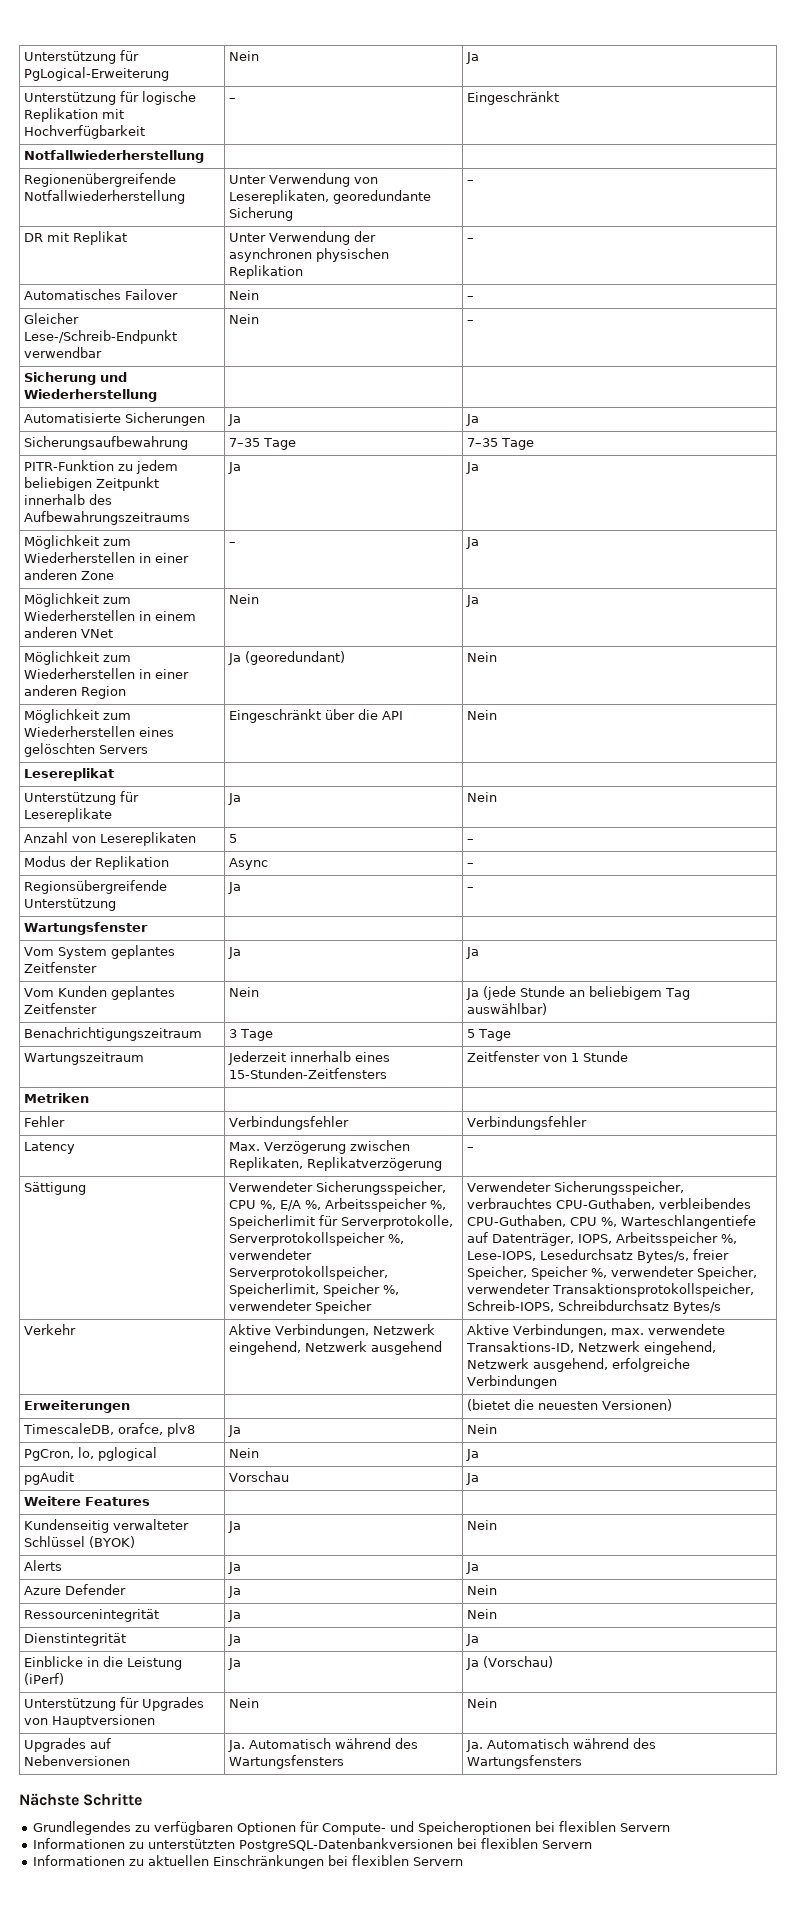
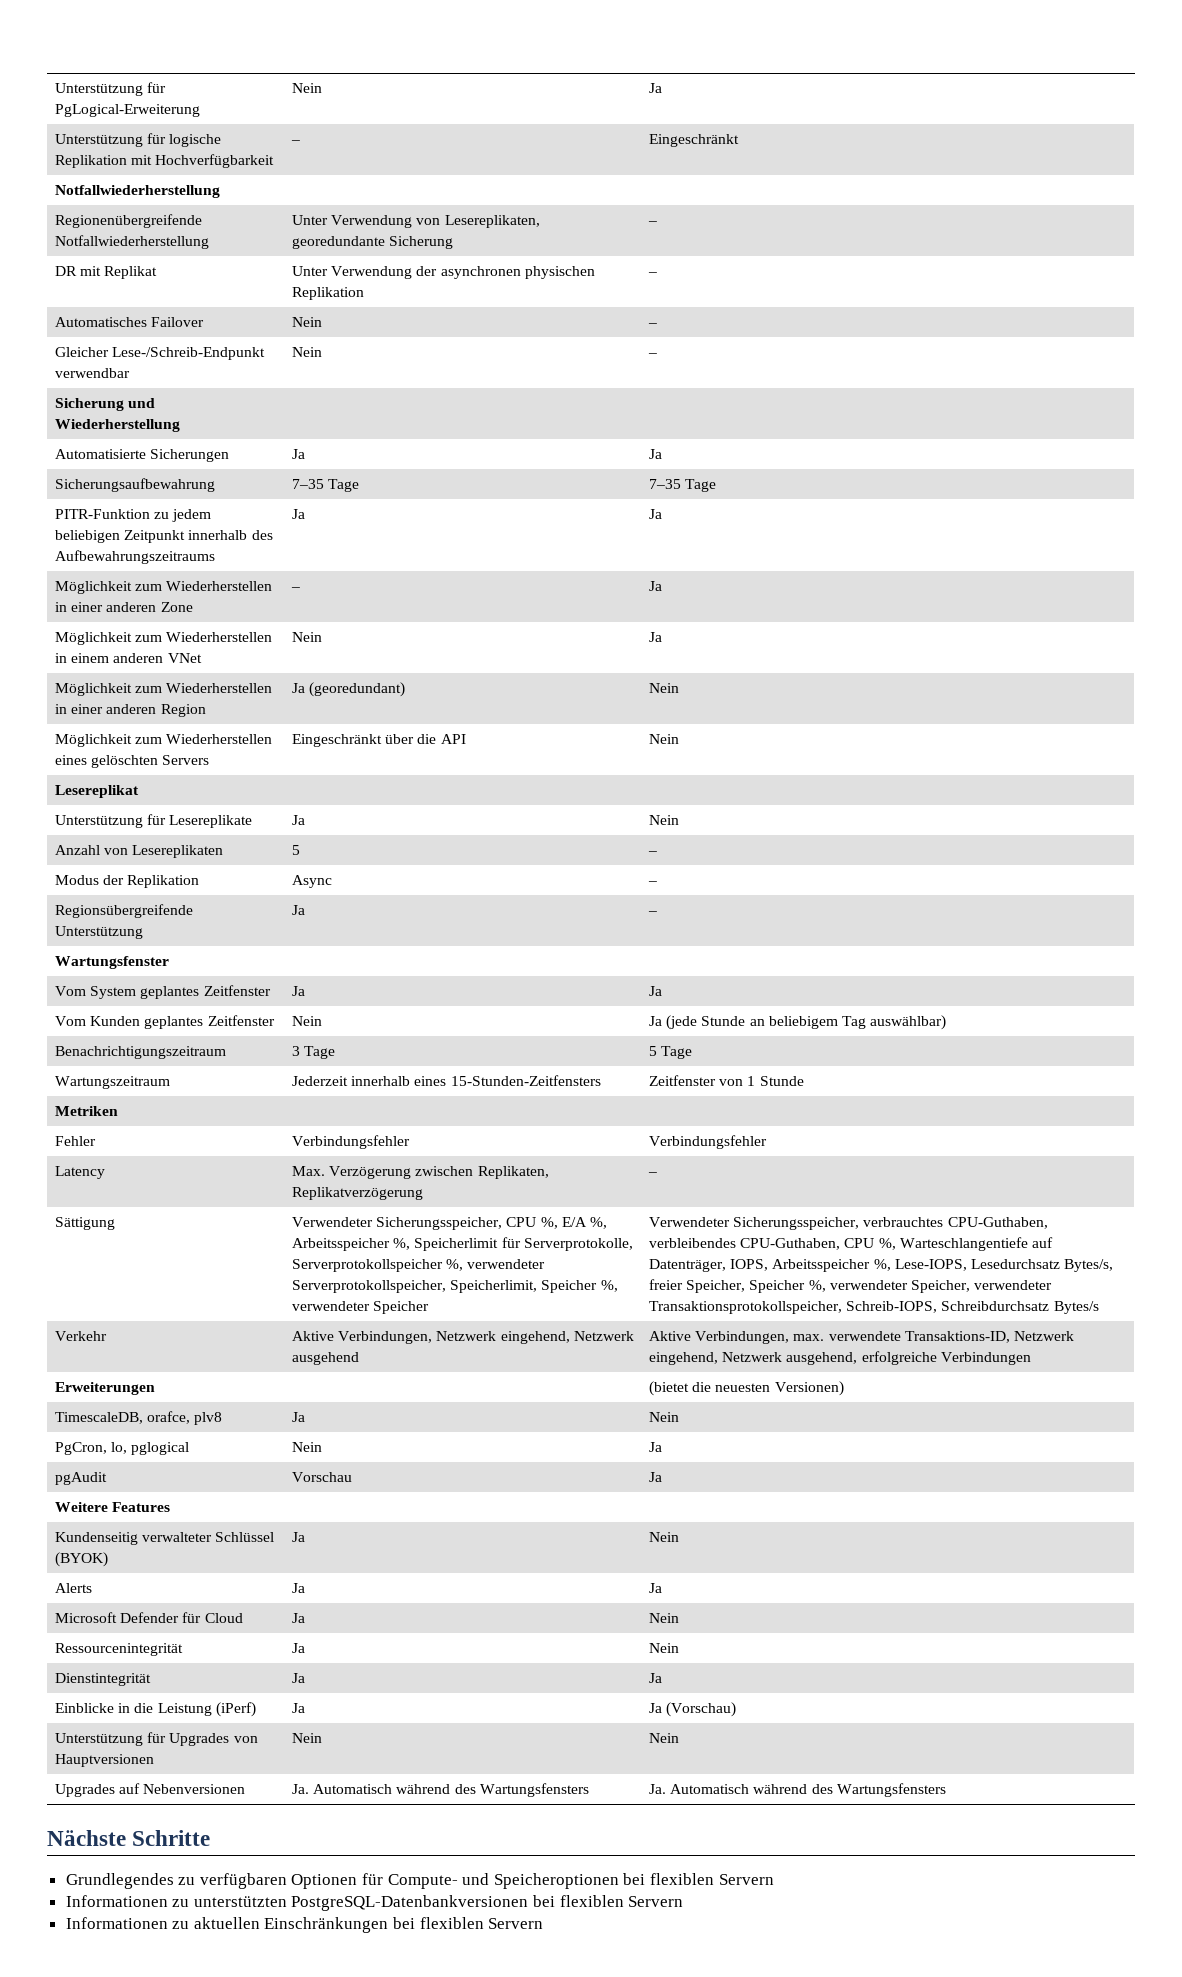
[24,1586,62,1595] Azure -> [55,1612,118,1623] Microsoft
(127, 1589) none -> [182,1612,243,1623] für Cloud

